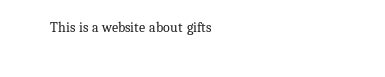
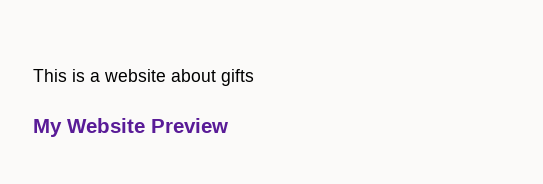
(212, 28) none -> [33,118,228,137] // My Website Preview

